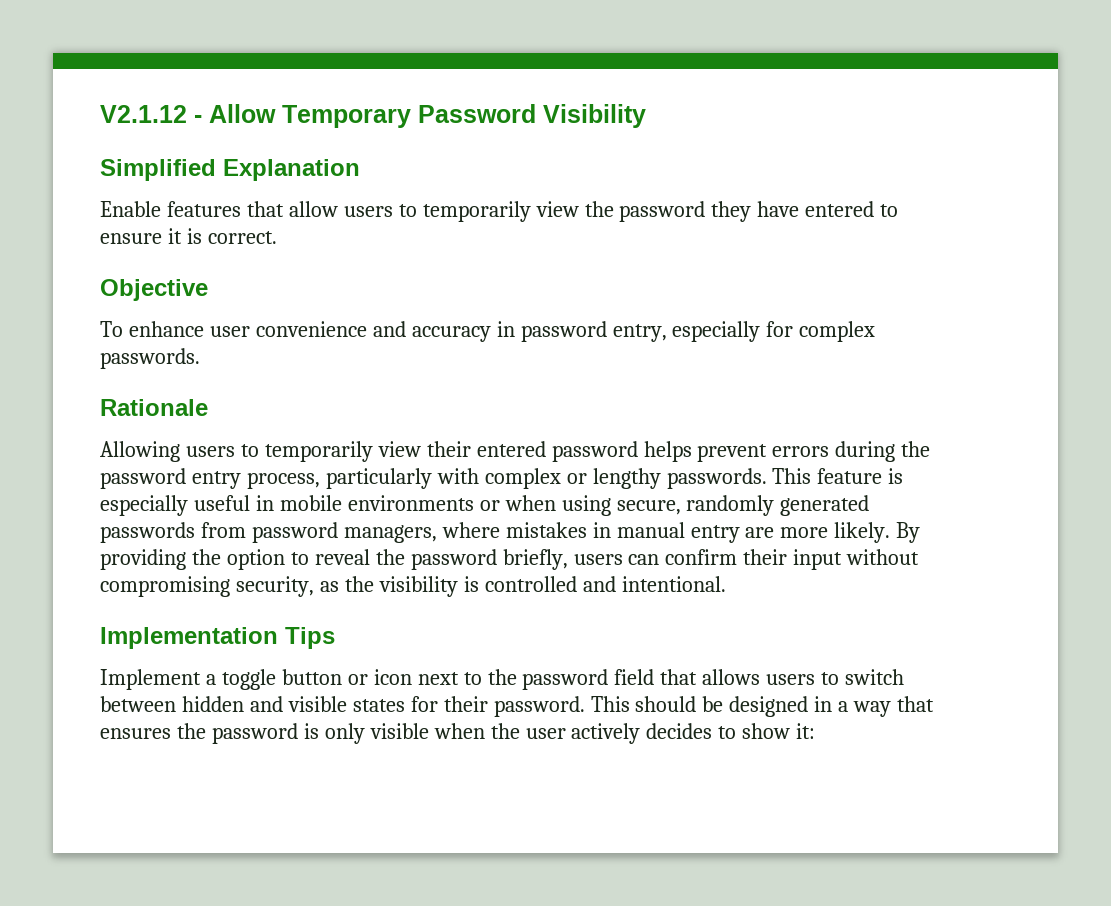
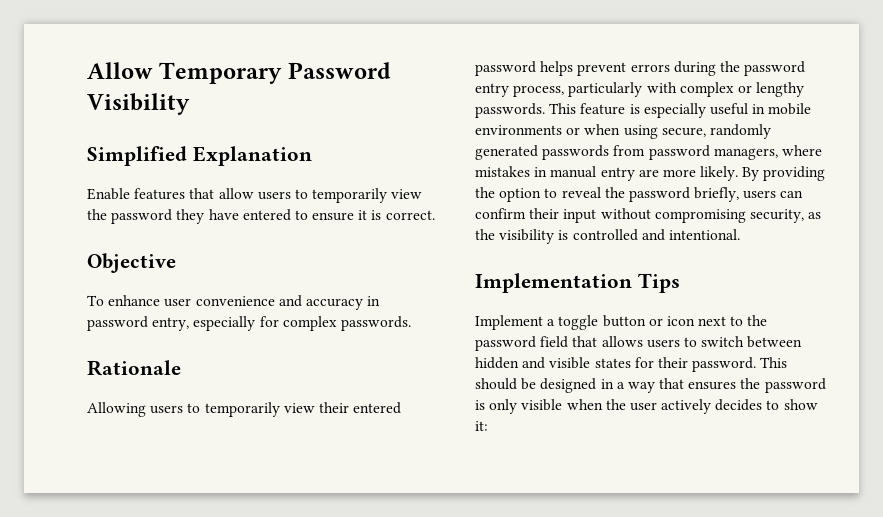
[100,105,202,123] V2.1.12 - -> (87, 70) none

